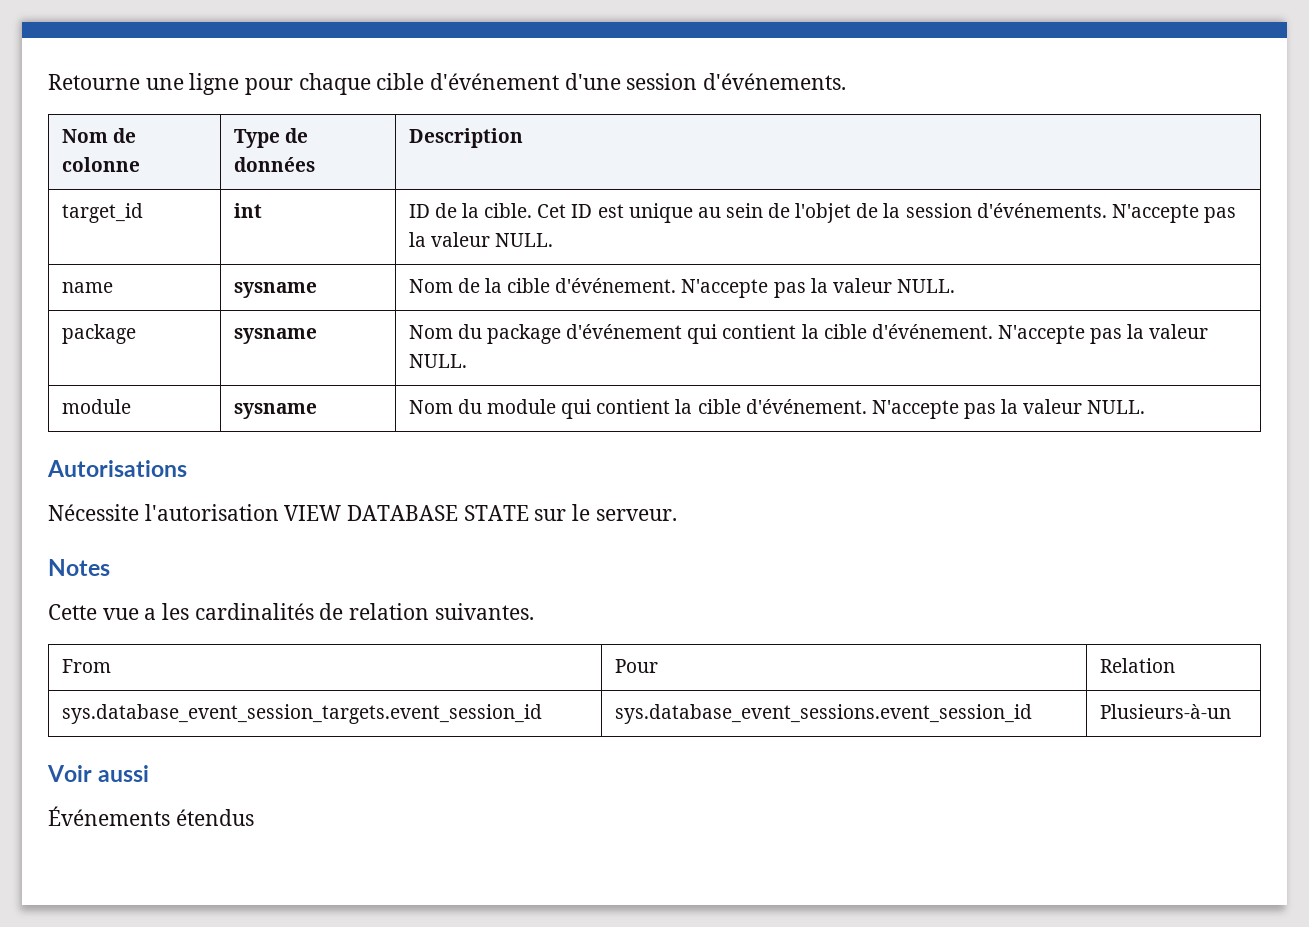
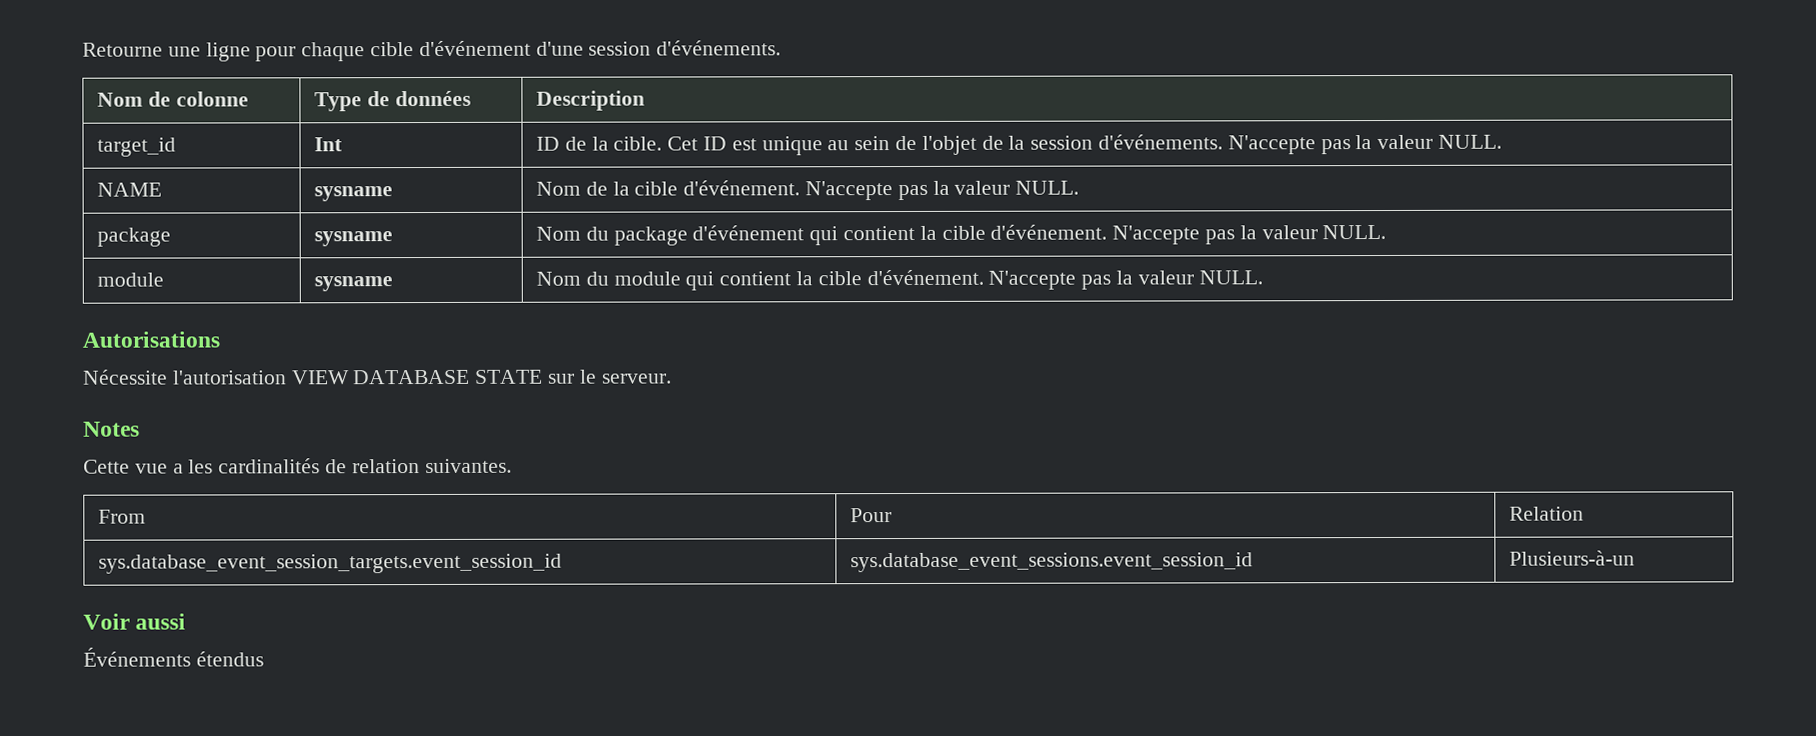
[233,203,262,218] int -> [313,137,343,152] Int
[61,282,113,293] name -> [96,182,162,197] NAME

